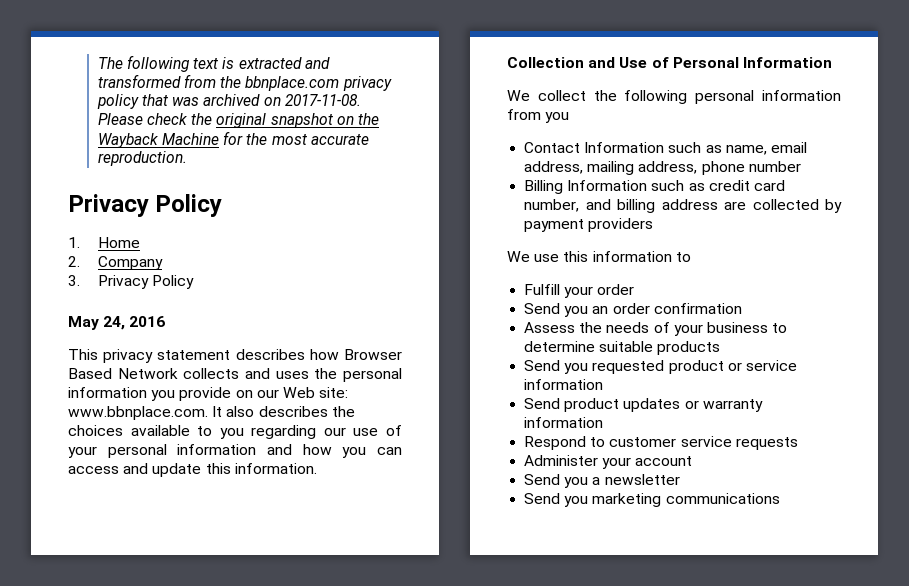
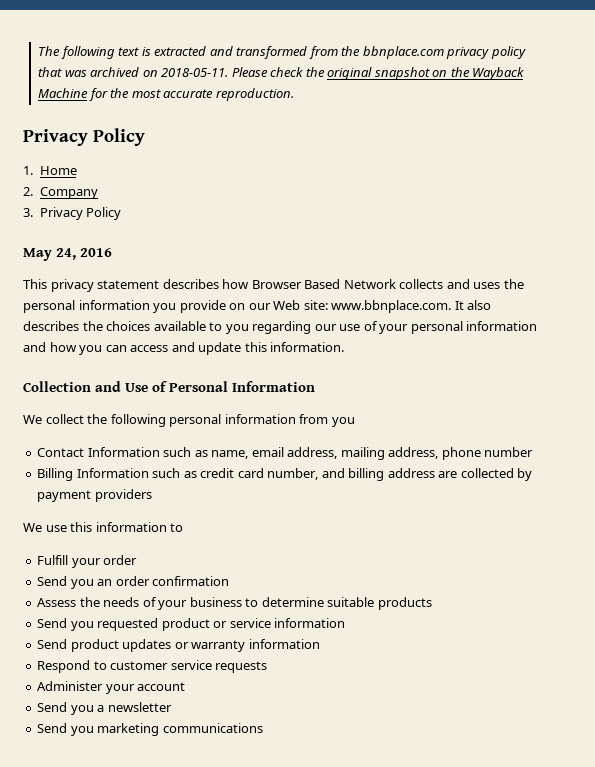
[284,94,361,106] 2017-11-08. -> [161,68,229,77] 2018-05-11.

